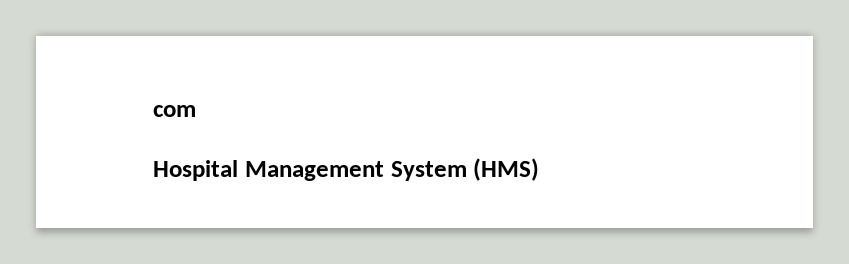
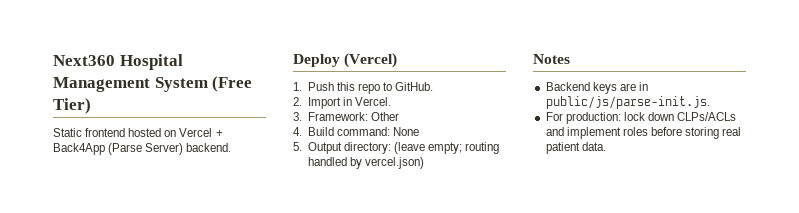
[153,105,196,117] com // -> [53,55,115,66] Next360
[473,158,540,181] (HMS) -> [212,76,253,92] [53,98,91,114] [53,128,223,137] [53,143,232,155] [293,53,398,68] [293,82,434,94] [293,97,391,109] [293,112,399,121] [293,127,419,136] [293,142,500,154] [307,157,424,169] [533,54,570,64] [545,82,648,94] [545,96,710,109] [545,112,737,124] [545,127,742,139] [545,142,606,154] (Free Tier) // Static frontend hosted on Vercel + Back4App (Parse Server) backend. // Deploy (Vercel) // 1. Push this repo to GitHub. // 2. Import in Vercel. // 3. Framework: Other // 4. Build command: None // 5. Output directory: (leave empty; routing handled by vercel.json) // Notes // Backend keys are in public/js/parse-init.js. // For production: lock down CLPs/ACLs and implement roles before storing real patient data.

